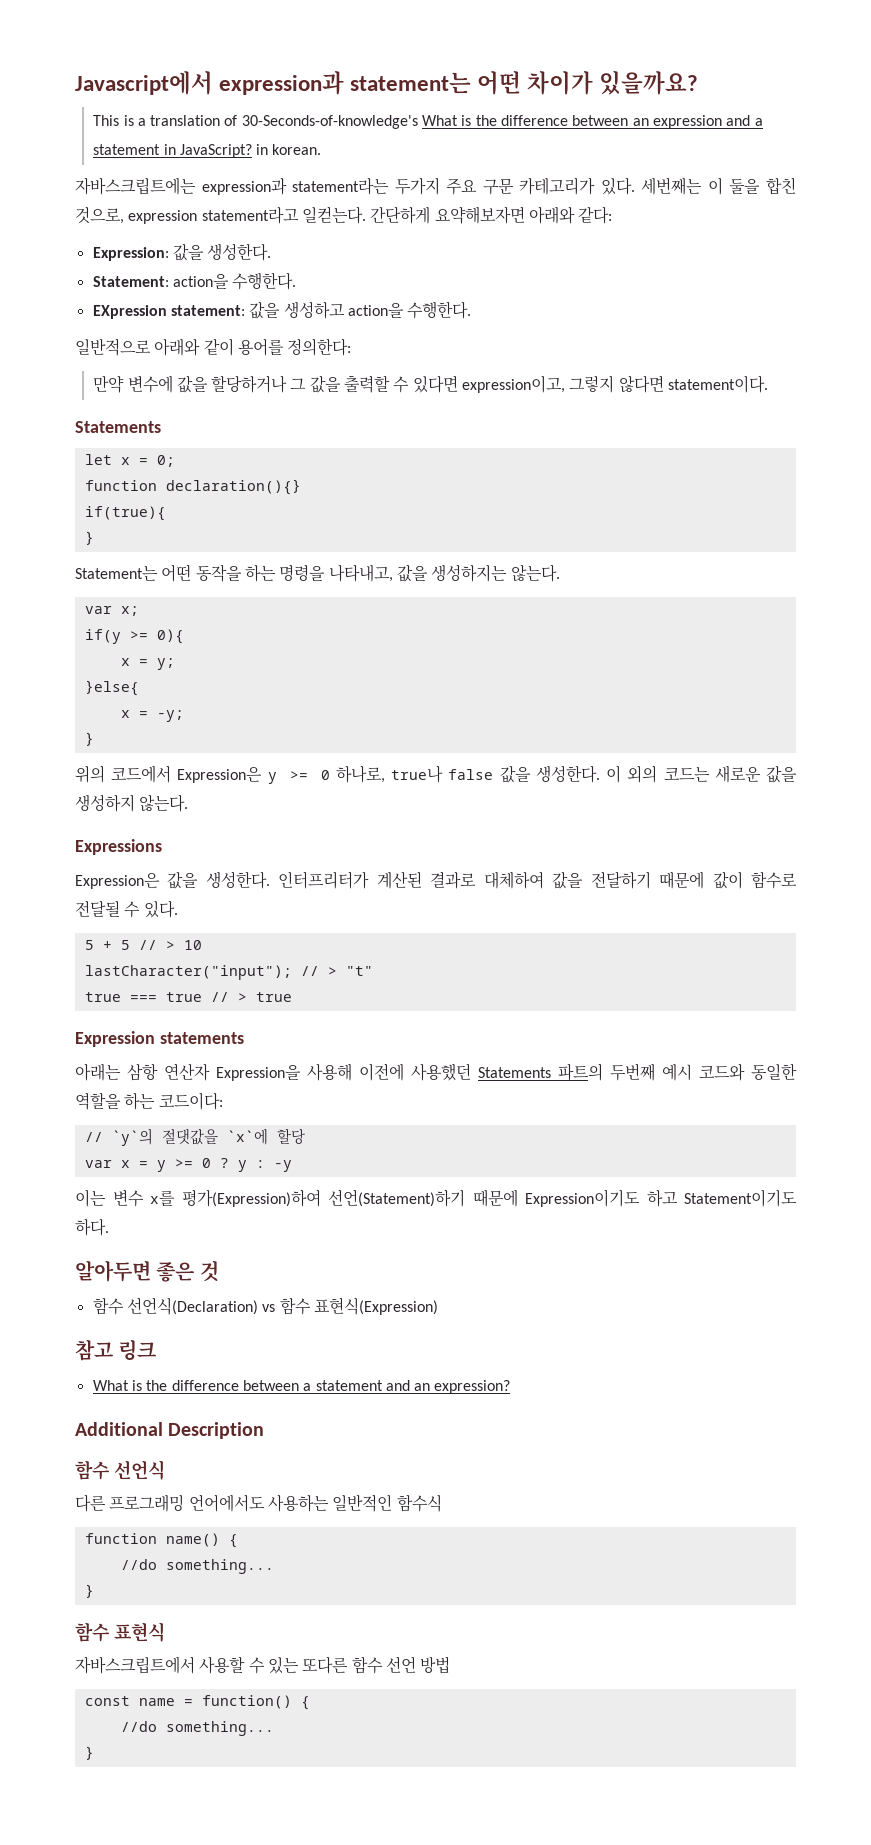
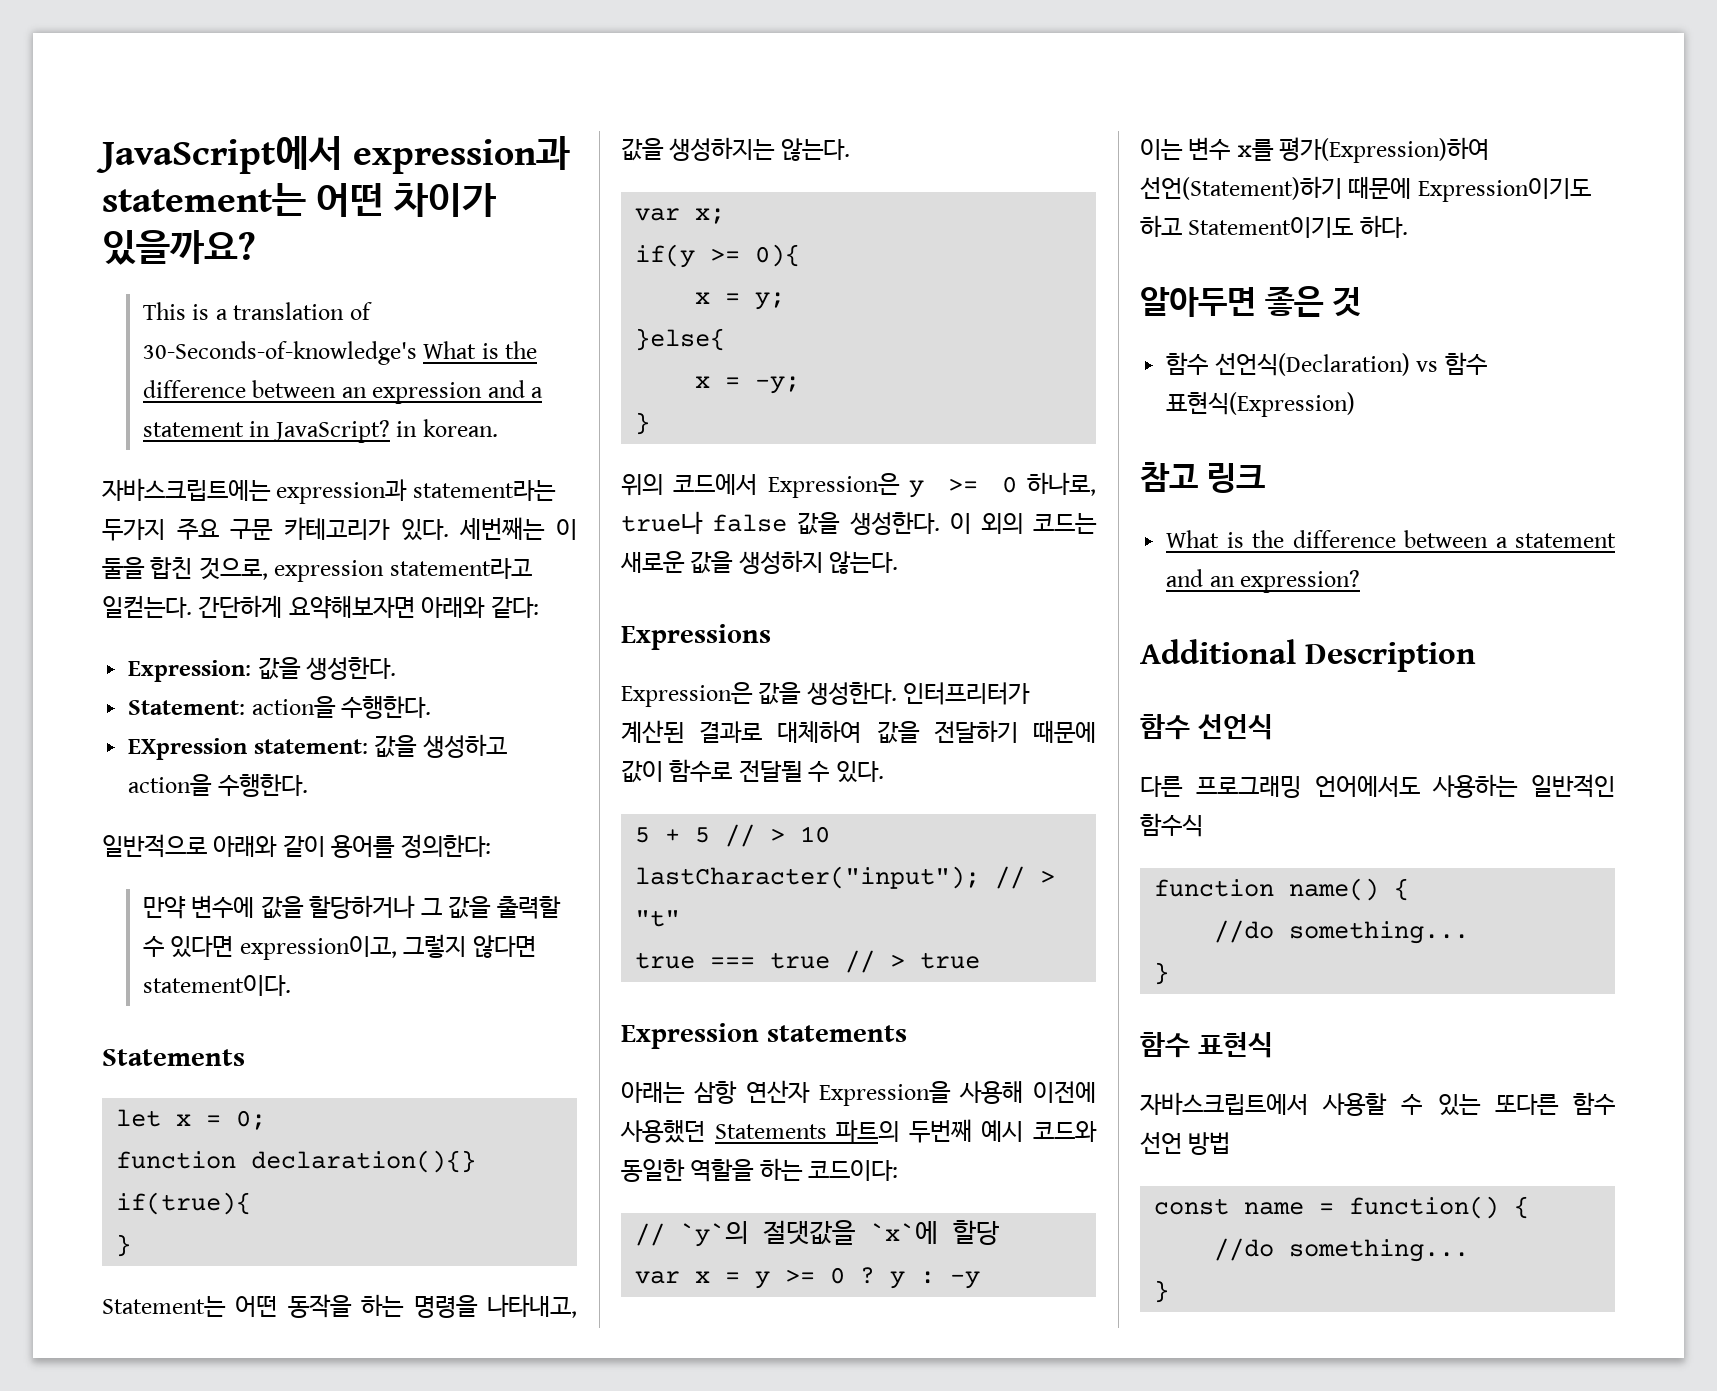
[75,71,213,95] Javascript에서 -> [96,136,343,174] JavaScript에서

